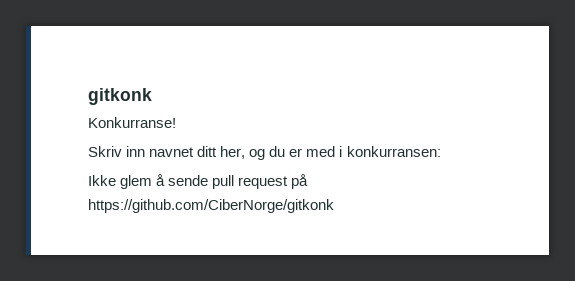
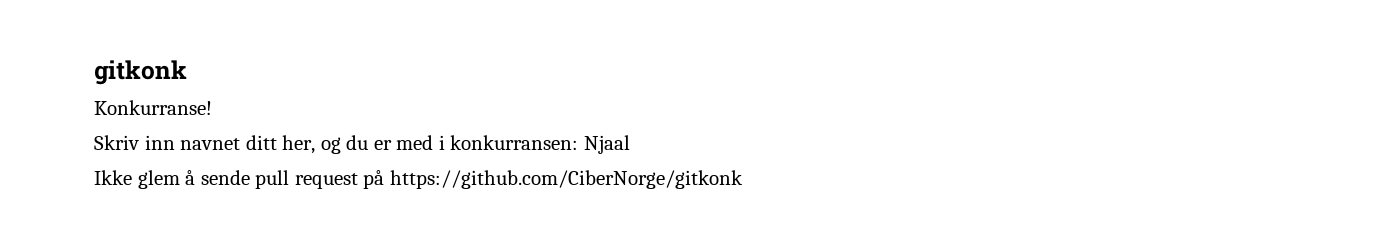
(441, 151) none -> [583,135,630,154] Njaal

